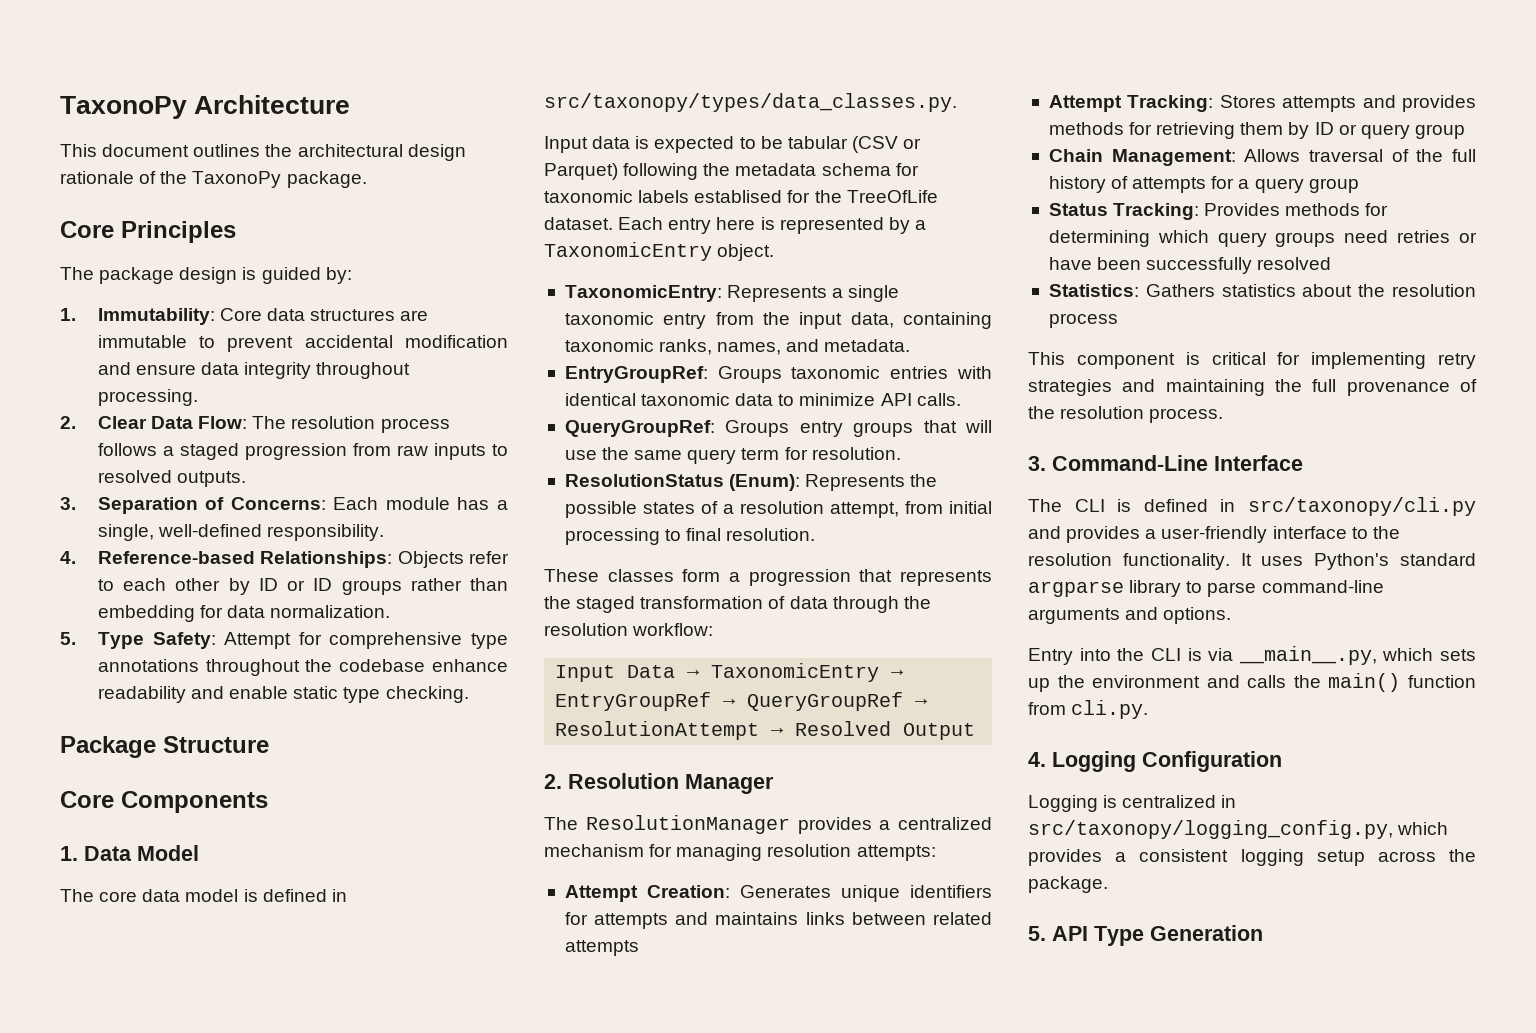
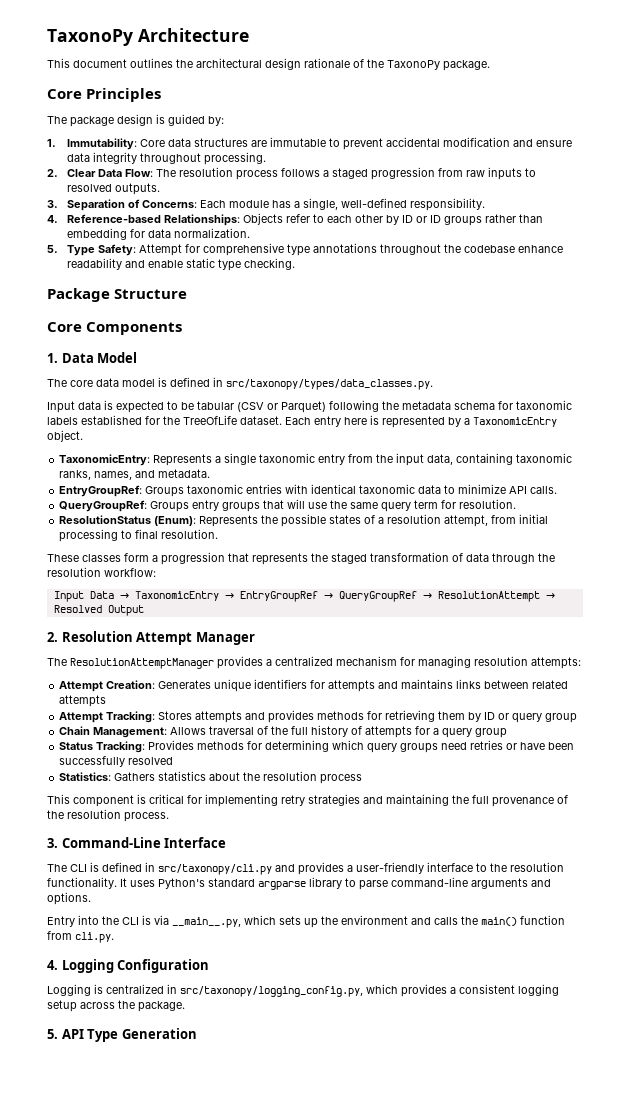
[694,190,783,203] establised -> [81,415,142,425] established
(679, 781) none -> [136,632,193,645] Attempt
[585,815,790,834] ResolutionManager -> [70,658,214,669] ResolutionAttemptManager

